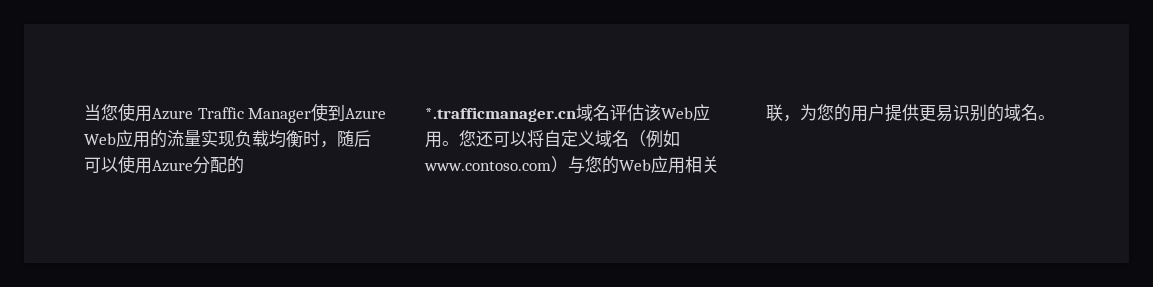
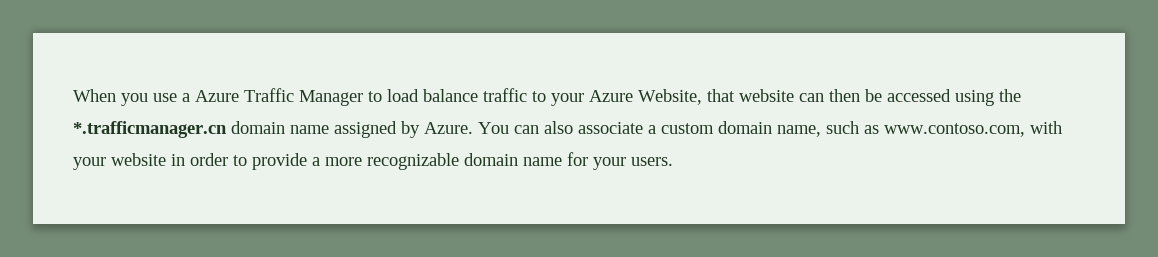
[84,103,387,123] [84,130,371,148] [84,155,244,174] [425,104,710,122] [425,130,680,148] [424,156,719,174] [766,104,1055,122] 当您使用Azure Traffic Manager使到Azure Web应用的流量实现负载均衡时，随后可以使用Azure分配的*.trafficmanager.cn域名评估该Web应用。您还可以将自定义域名（例如www.contoso.com）与您的Web应用相关联，为您的用户提供更易识别的域名。 -> [73,88,1021,106] [73,121,1062,138] [73,152,673,170] When you use a Azure Traffic Manager to load balance traffic to your Azure Website, that website can then be accessed using the *.trafficmanager.cn domain name assigned by Azure. You can also associate a custom domain name, such as www.contoso.com, with your website in order to provide a more recognizable domain name for your users.

